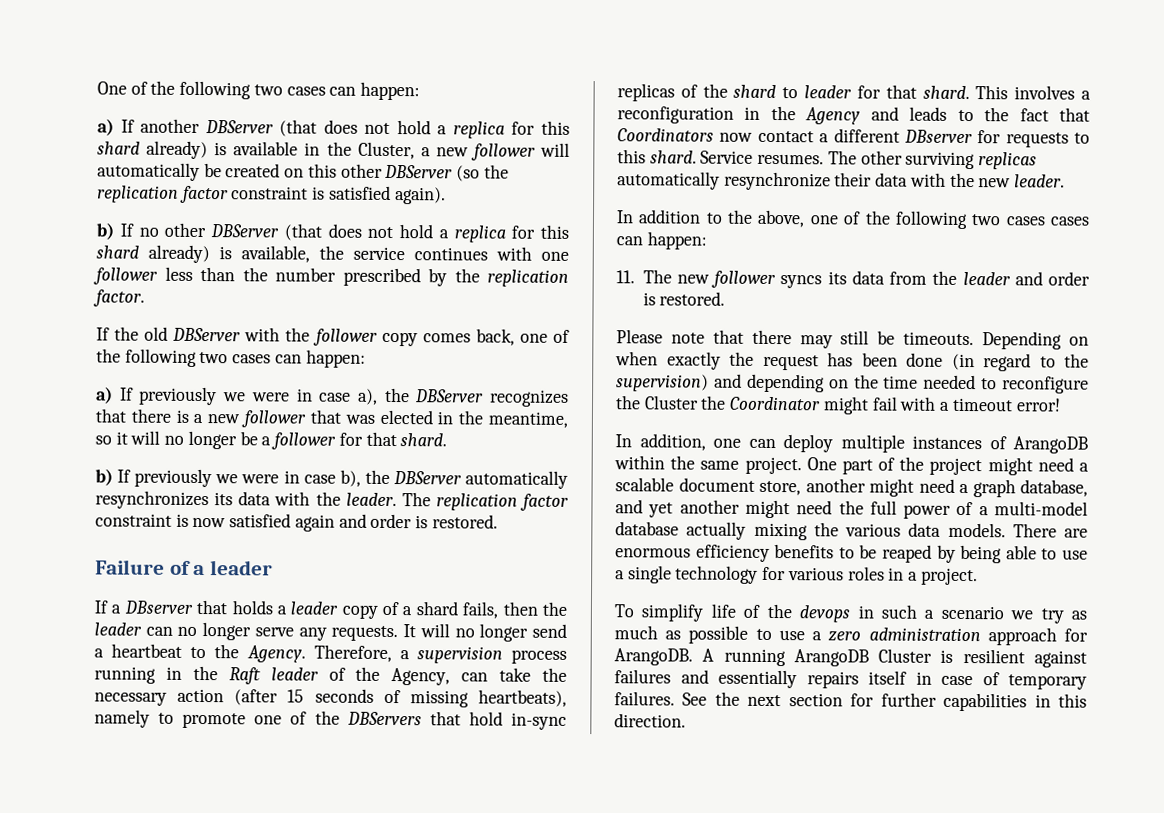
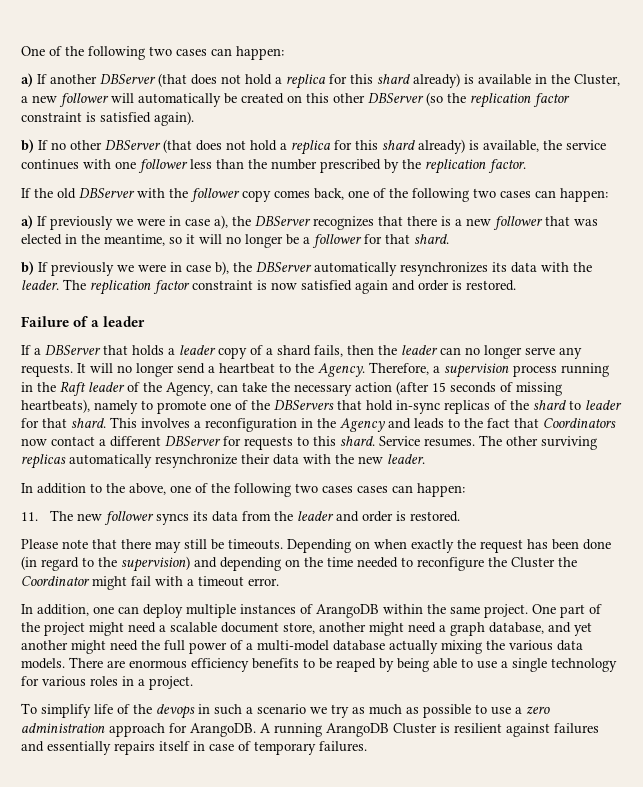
[123,600,193,614] DBserver -> [45,345,101,355] DBServer
[903,129,973,144] DBserver -> [165,436,221,446] DBServer
[1015,398,1061,412] error! -> [248,578,279,586] error.
[682,691,1087,712] [614,713,686,728] See the next section for further capabilities in this direction. -> (367, 746) none

